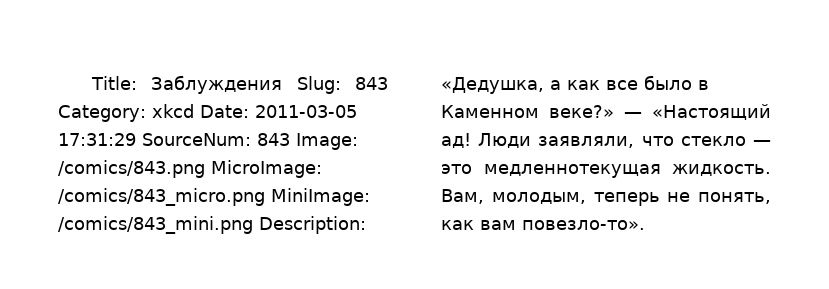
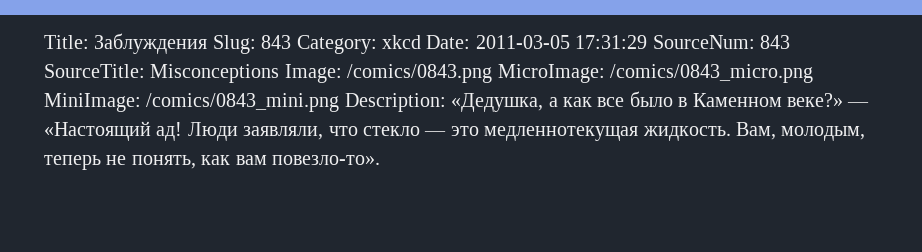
[296,133,358,150] [58,160,322,178] [58,188,370,206] [58,216,253,234] Image: /comics/843.png MicroImage: /comics/843_micro.png MiniImage: /comics/843_mini.png -> [44,64,813,83] [44,93,340,112] SourceTitle: Misconceptions Image: /comics/0843.png MicroImage: /comics/0843_micro.png MiniImage: /comics/0843_mini.png

